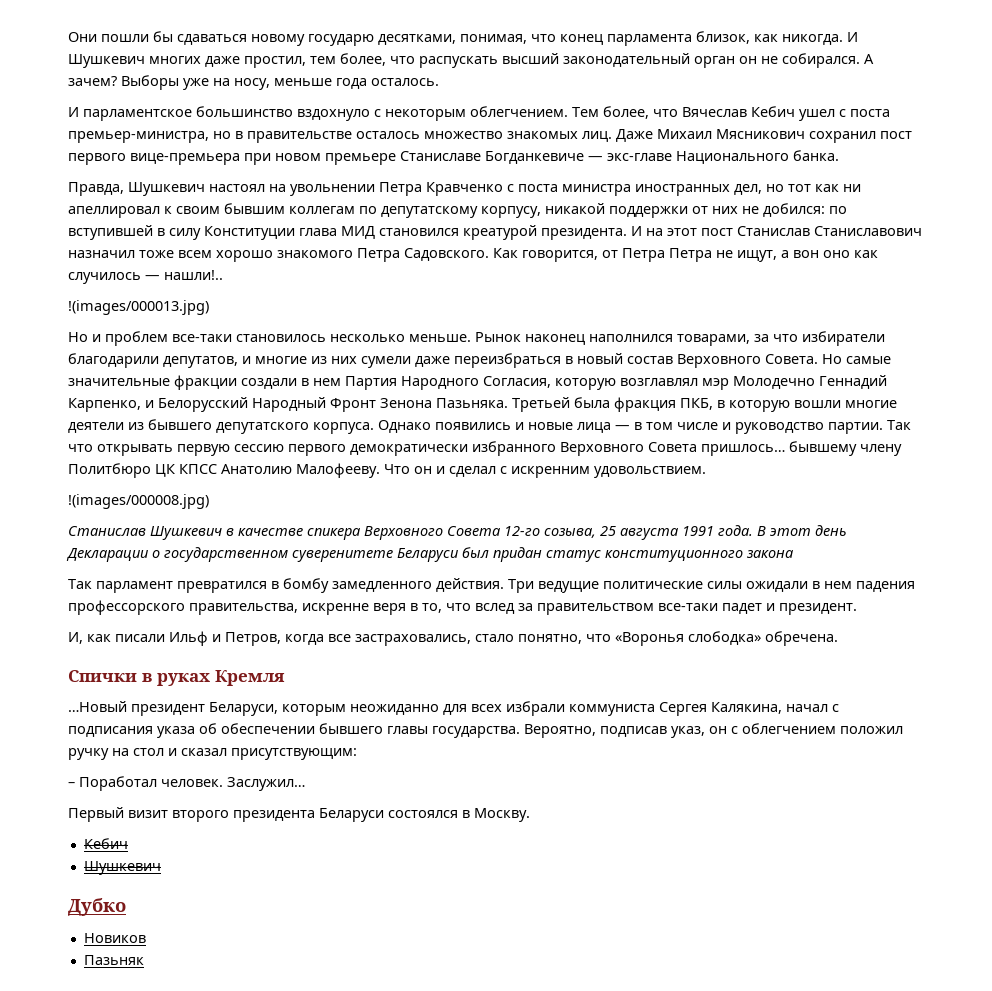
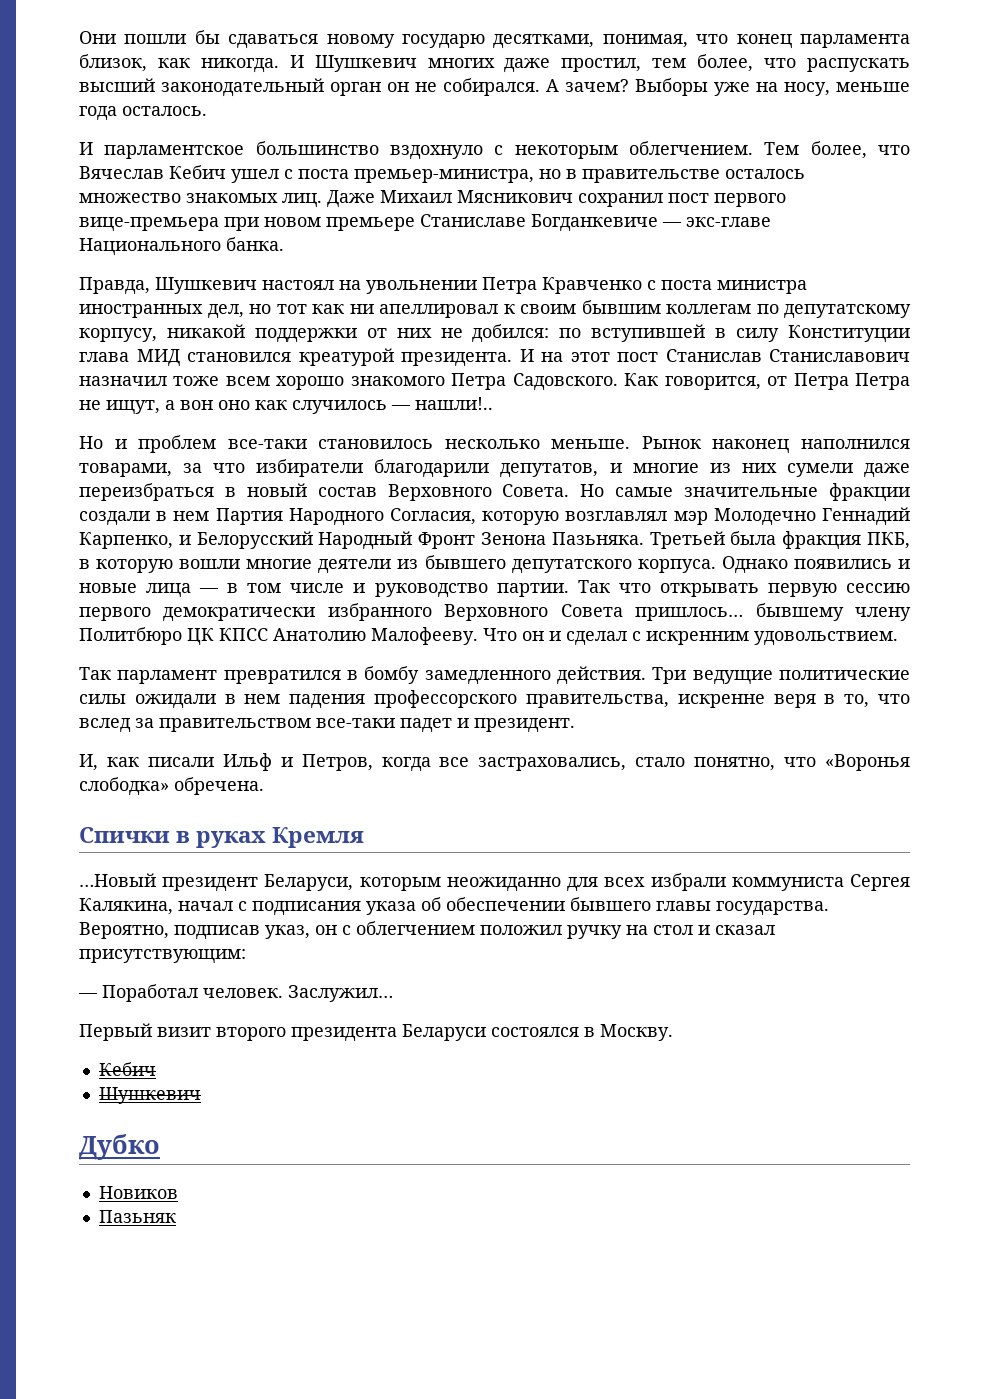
[68,300,209,315] // !(images/000013.jpg) -> (493, 403) none
[68,494,209,509] [68,525,847,540] [66,547,793,562] // !(images/000008.jpg) // Станислав Шушкевич в качестве спикера Верховного Совета 12-го созыва, 25 августа 1991 года. В этот день Декларации о государственном суверенитете Беларуси был придан статус конституционного закона -> (898, 638) none
[68,782,75,787] – -> [78,993,98,998] —

